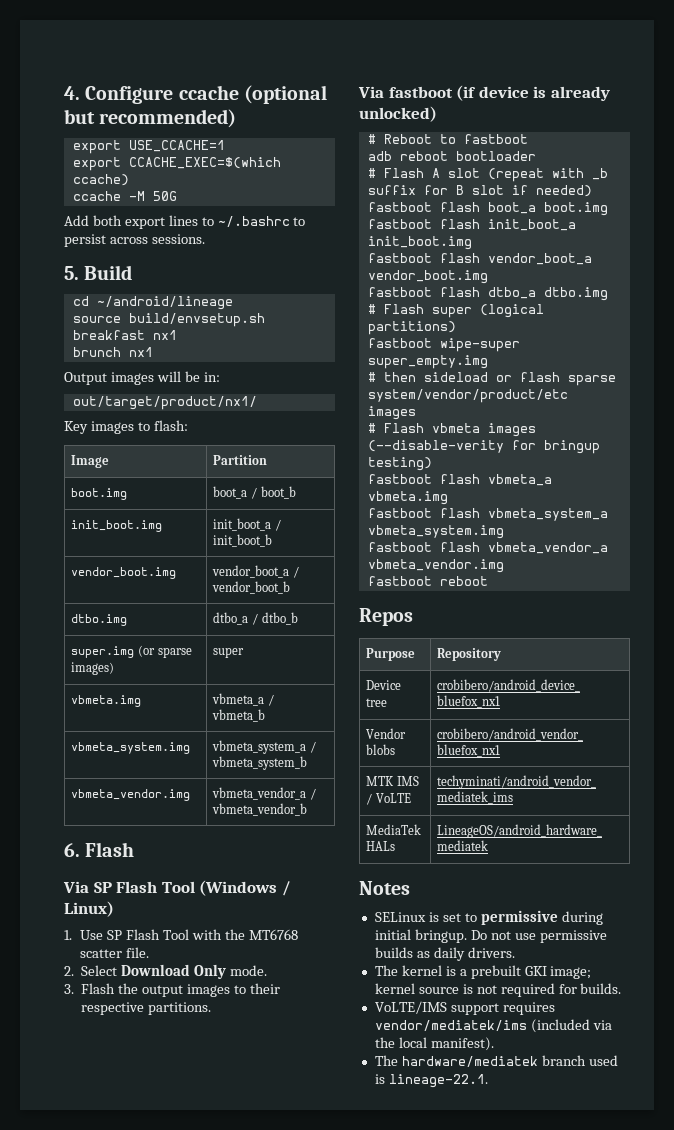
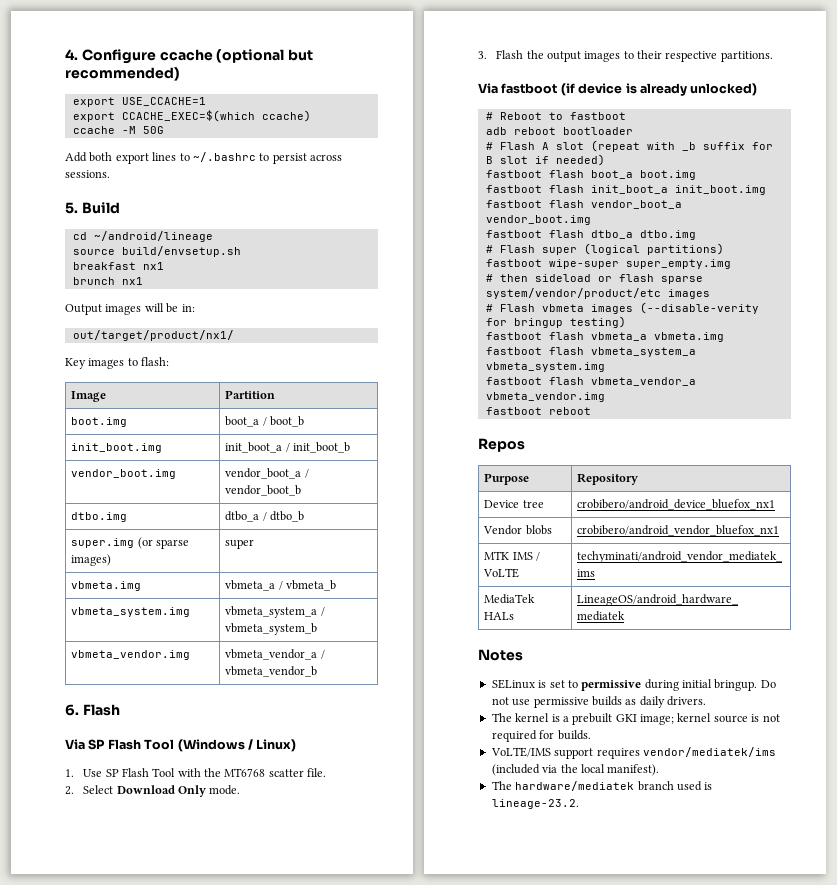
[388,1074,488,1088] lineage-22.1. -> [491,799,579,809] lineage-23.2.

